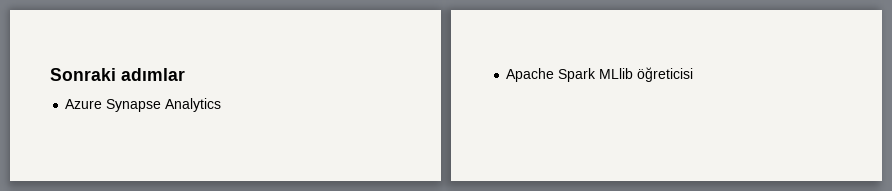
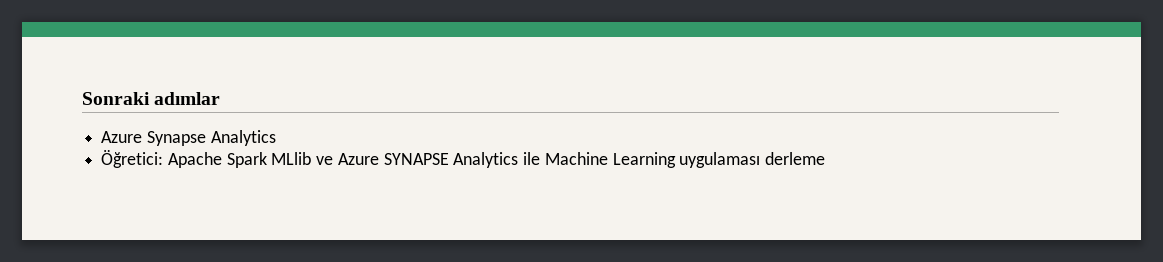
(222, 105) none -> [101,150,164,168] Öğretici:
[637,67,694,82] öğreticisi -> [316,152,825,168] ve Azure SYNAPSE Analytics ile Machine Learning uygulaması derleme

